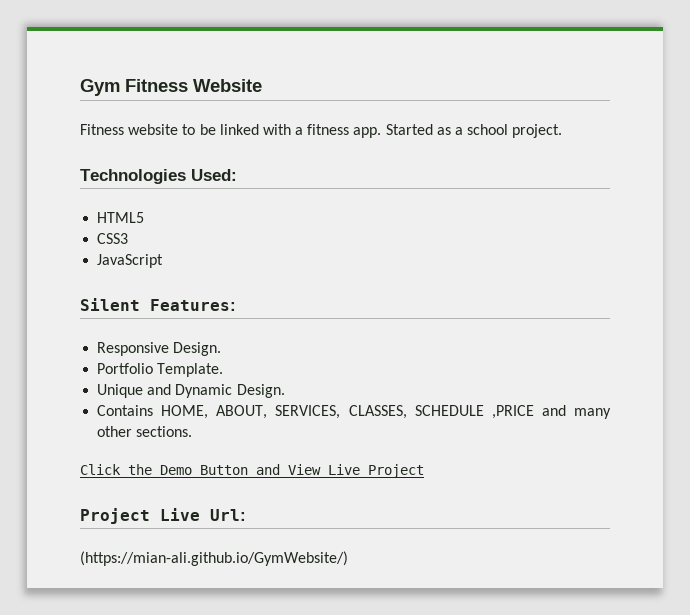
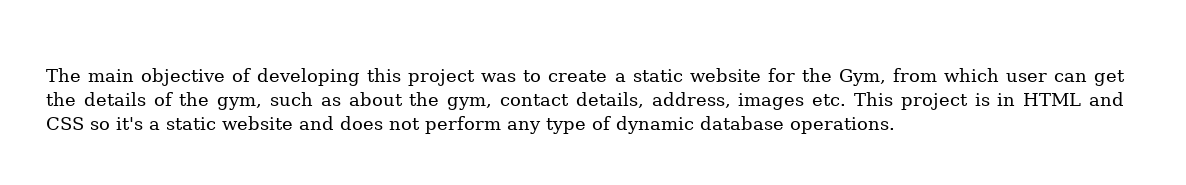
[80,79,262,96] [80,124,563,138] [80,169,237,184] [97,212,145,223] [97,233,129,244] [97,254,164,268] [80,298,236,311] [97,342,222,356] [97,363,224,377] [97,384,285,398] [97,405,611,419] [97,426,193,437] [80,464,424,478] [80,508,246,524] [80,551,348,566] Gym Fitness Website // Fitness website to be linked with a fitness app. Started as a school project. // Technologies Used: // HTML5 // CSS3 // JavaScript // Silent Features: // Responsive Design. // Portfolio Template. // Unique and Dynamic Design. // Contains HOME, ABOUT, SERVICES, CLASSES, SCHEDULE ,PRICE and many other sections. // Click the Demo Button and View Live Project // Project Live Url: // (https://mian-ali.github.io/GymWebsite/) -> [46,68,1125,86] [46,92,1124,110] [46,116,895,134] The main objective of developing this project was to create a static website for the Gym, from which user can get the details of the gym, such as about the gym, contact details, address, images etc. This project is in HTML and CSS so it's a static website and does not perform any type of dynamic database operations.

